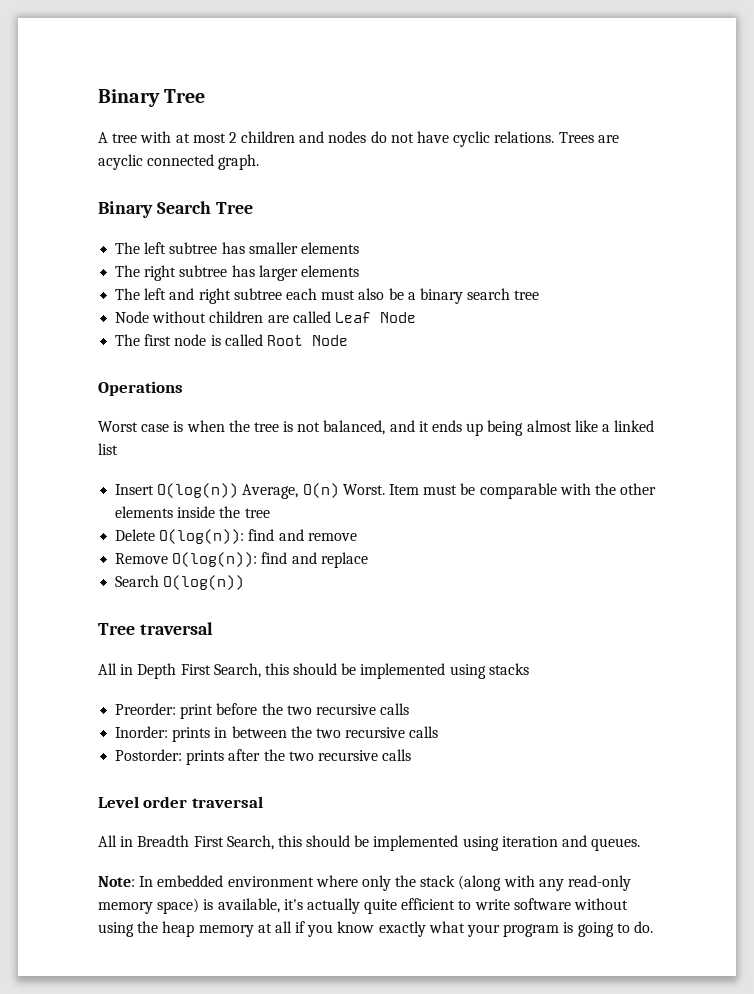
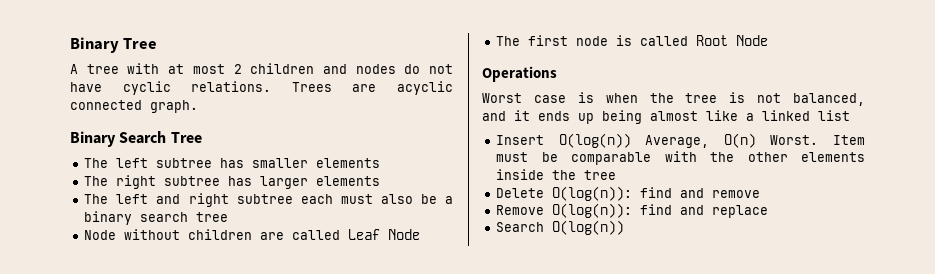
[98,622,213,635] [98,663,529,679] [115,703,410,719] [115,726,439,742] [115,749,412,765] [98,796,263,808] [98,835,641,851] [98,875,632,891] [98,898,629,914] [98,921,653,937] // Tree traversal // All in Depth First Search, this should be implemented using stacks // Preorder: print before the two recursive calls // Inorder: prints in between the two recursive calls // Postorder: prints after the two recursive calls // Level order traversal // All in Breadth First Search, this should be implemented using iteration and queues. // Note: In embedded environment where only the stack (along with any read-only memory space) is available, it's actually quite efficient to write software without using the heap memory at all if you know exactly what your program is going to do. -> (625, 227) none

